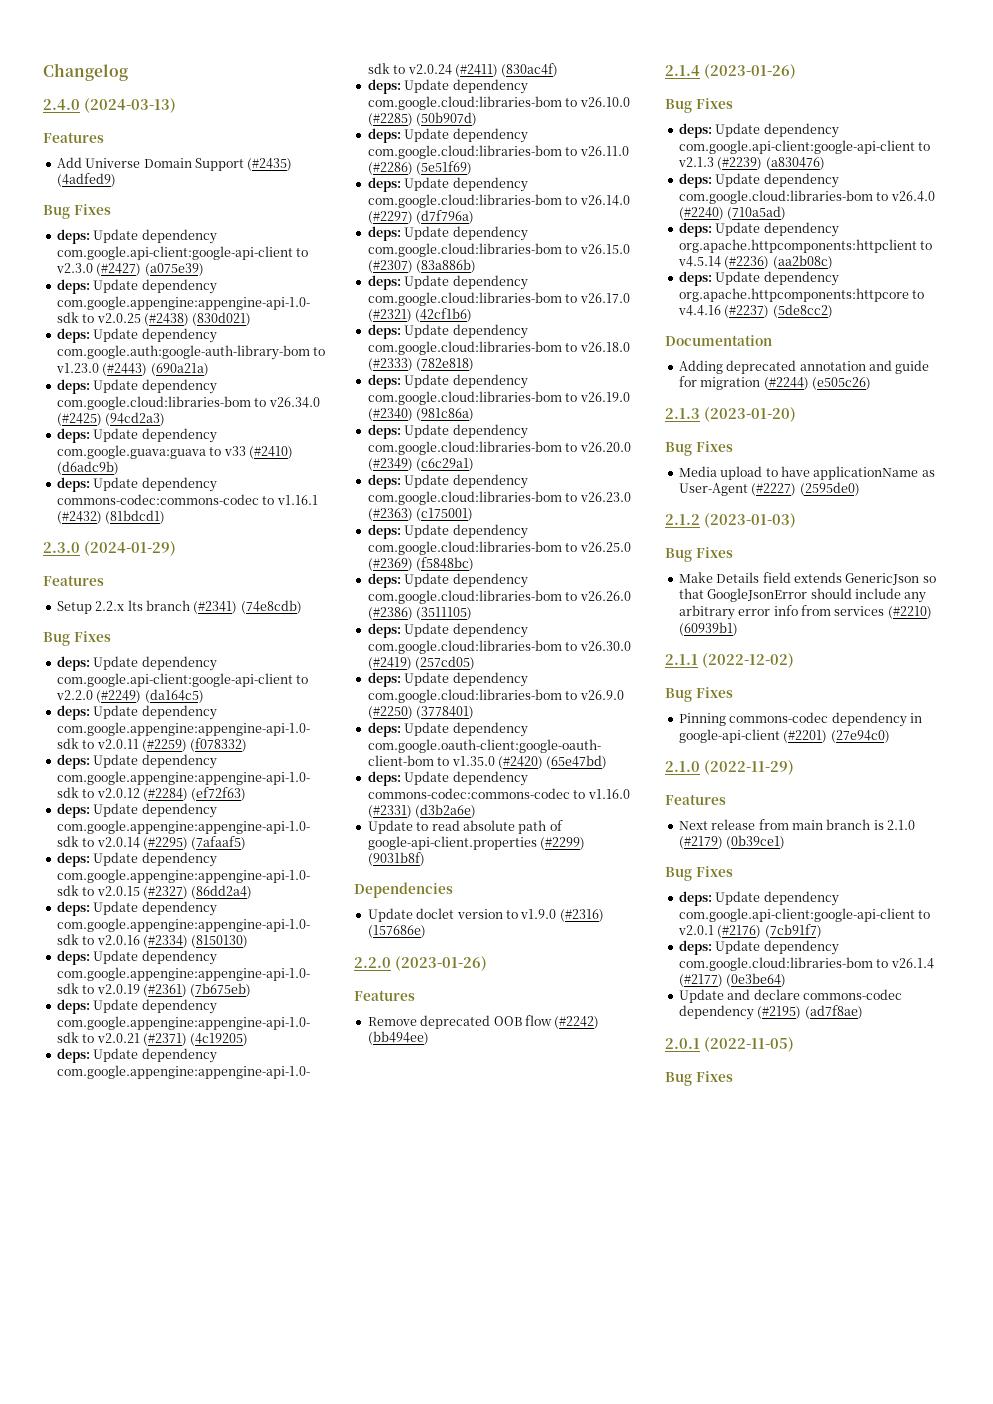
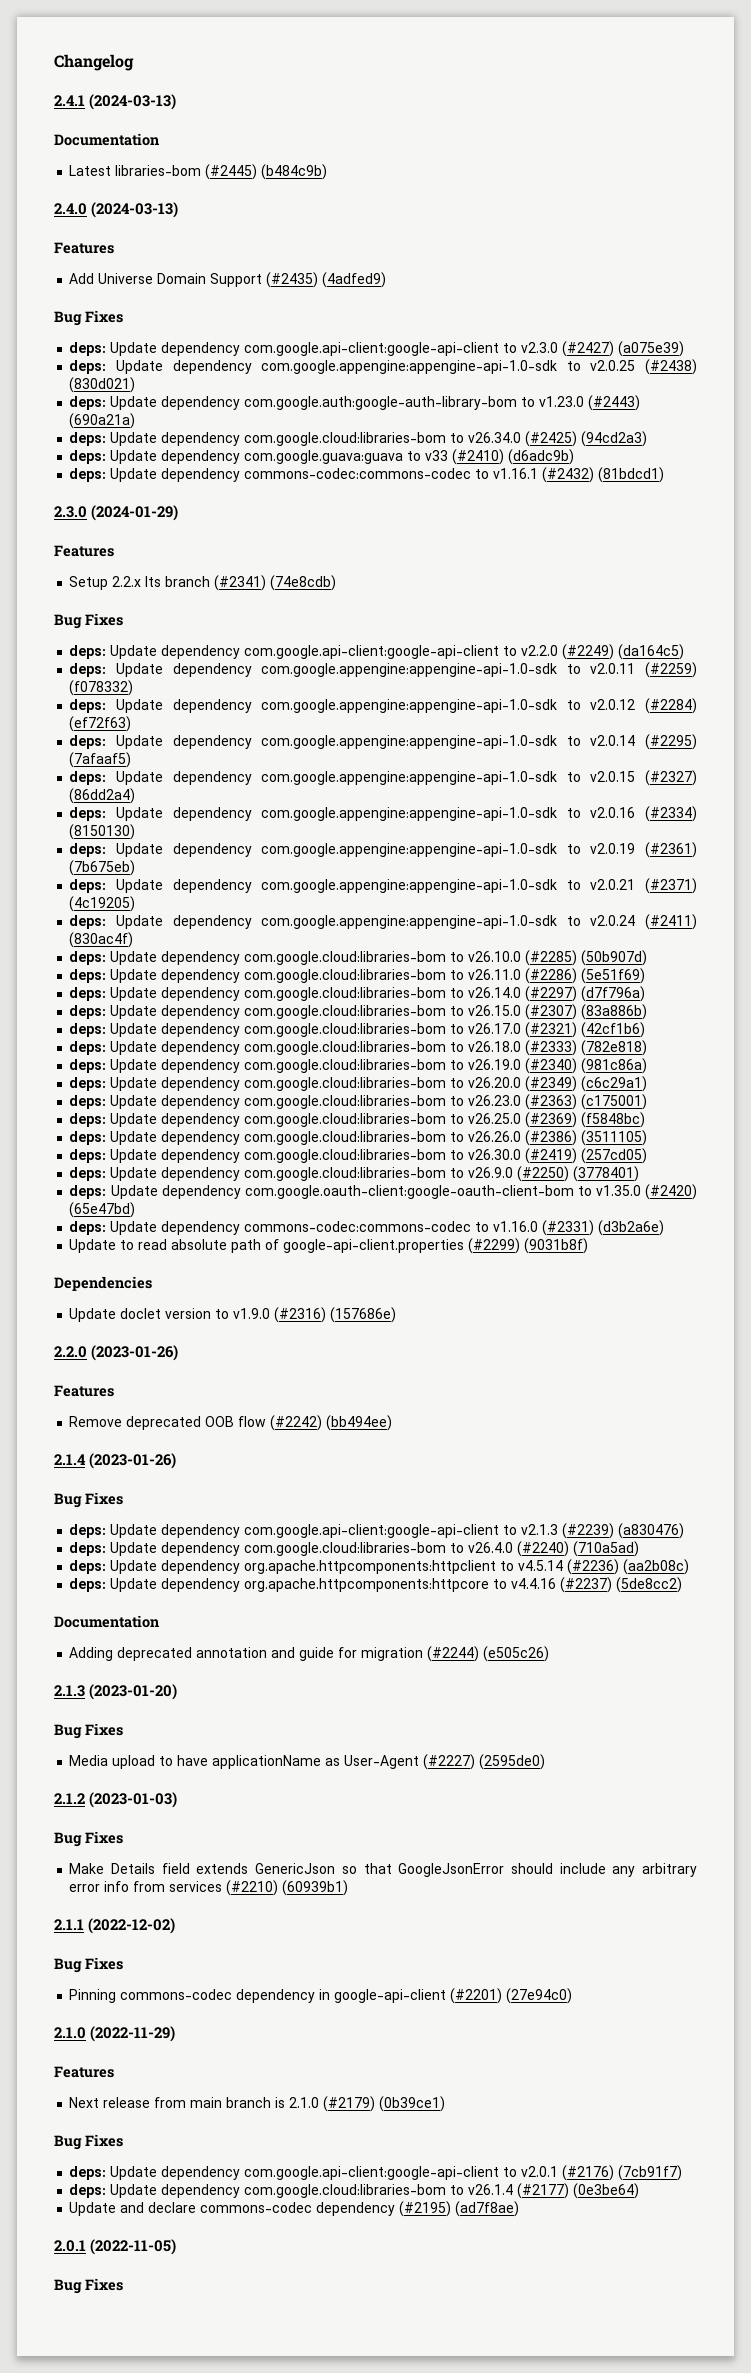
(128, 72) none -> [54,94,177,110] [54,133,159,146] [69,164,328,180] // 2.4.1 (2024-03-13) // Documentation // Latest libraries-bom (#2445) (b484c9b)

